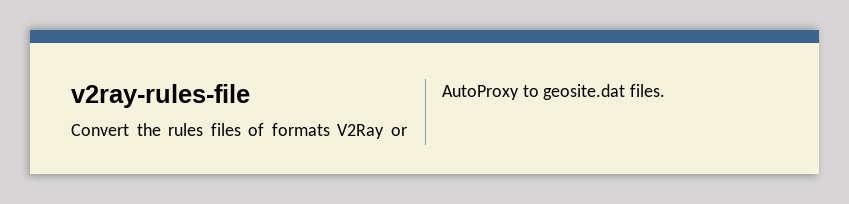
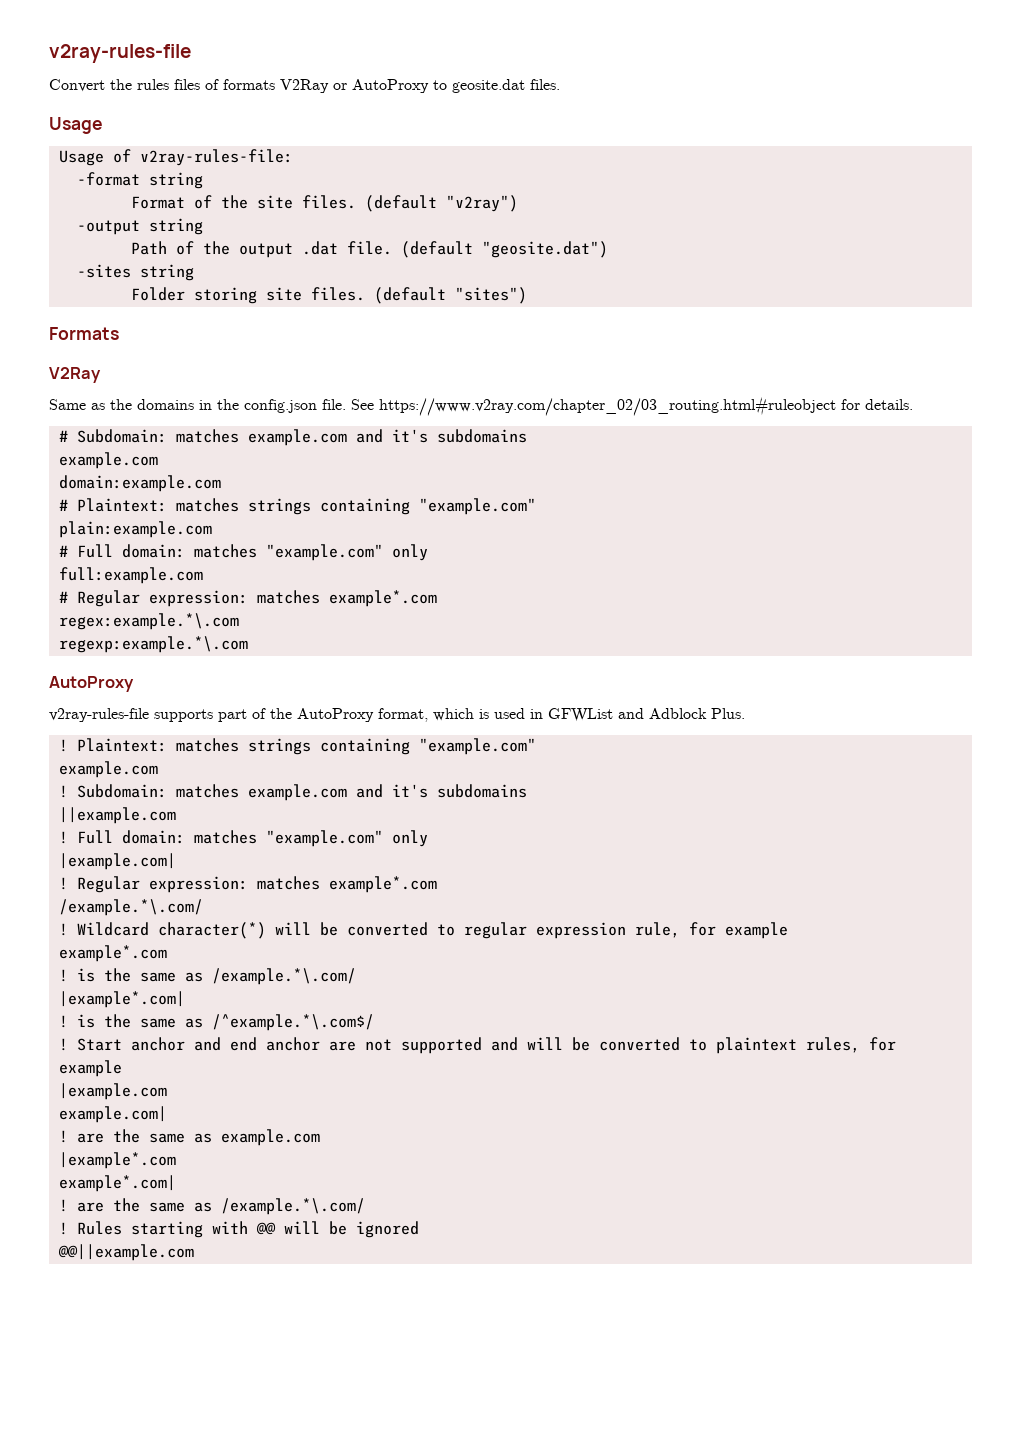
(666, 90) none -> [49,117,103,134] [58,149,293,166] [76,172,203,189] [130,195,518,212] [76,218,203,235] [130,241,608,258] [76,264,194,281] [130,287,527,304] [49,327,119,340] [49,367,101,383] [49,396,913,416] [58,429,527,446] [58,452,158,469] [58,475,221,492] [58,498,536,515] [58,521,212,538] [58,544,428,561] [58,567,203,584] [58,590,437,607] [58,613,239,630] [58,636,248,653] [49,676,134,692] [49,708,745,722] [58,738,536,755] [58,761,158,778] [58,784,527,801] [58,807,176,824] [58,830,428,847] [58,853,176,870] [58,876,437,893] [58,899,203,916] [58,922,788,939] [58,945,167,962] [58,968,356,985] [58,991,185,1008] [58,1014,374,1031] [58,1037,896,1054] [58,1060,122,1077] [58,1083,167,1100] [58,1106,167,1123] [58,1129,320,1146] [58,1152,176,1169] [58,1175,176,1192] [58,1198,365,1215] [58,1221,419,1238] [57,1244,194,1261] // Usage // Usage of v2ray-rules-file: // -format string // Format of the site files. (default "v2ray") // -output string // Path of the output .dat file. (default "geosite.dat") // -sites string // Folder storing site files. (default "sites") // Formats // V2Ray // Same as the domains in the config.json file. See https://www.v2ray.com/chapter_02/03_routing.html#ruleobject for details. // # Subdomain: matches example.com and it's subdomains // example.com // domain:example.com // # Plaintext: matches strings containing "example.com" // plain:example.com // # Full domain: matches "example.com" only // full:example.com // # Regular expression: matches example*.com // regex:example.*\.com // regexp:example.*\.com // AutoProxy // v2ray-rules-file supports part of the AutoProxy format, which is used in GFWList and Adblock Plus. // ! Plaintext: matches strings containing "example.com" // example.com // ! Subdomain: matches example.com and it's subdomains // ||example.com // ! Full domain: matches "example.com" only // |example.com| // ! Regular expression: matches example*.com // /example.*\.com/ // ! Wildcard character(*) will be converted to regular expression rule, for example // example*.com // ! is the same as /example.*\.com/ // |example*.com| // ! is the same as /^example.*\.com$/ // ! Start anchor and end anchor are not supported and will be converted to plaintext rules, for example // |example.com // example.com| // ! are the same as example.com // |example*.com // example*.com| // ! are the same as /example.*\.com/ // ! Rules starting with @@ will be ignored // @@||example.com

